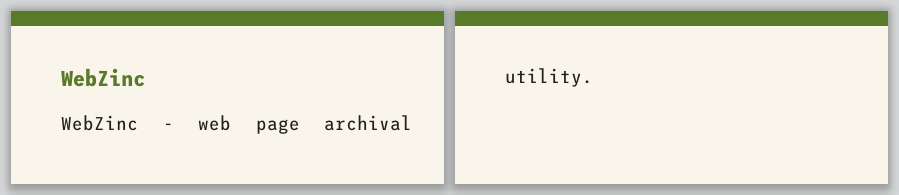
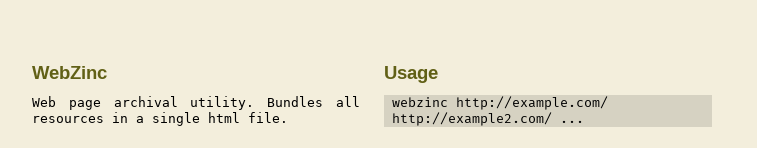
[61,115,412,134] [505,68,593,87] WebZinc - web page archival utility. -> [32,96,361,110] [32,112,288,126] [384,66,438,83] [391,96,608,110] [391,112,584,126] Web page archival utility. Bundles all resources in a single html file. // Usage // webzinc http://example.com/ http://example2.com/ ...

